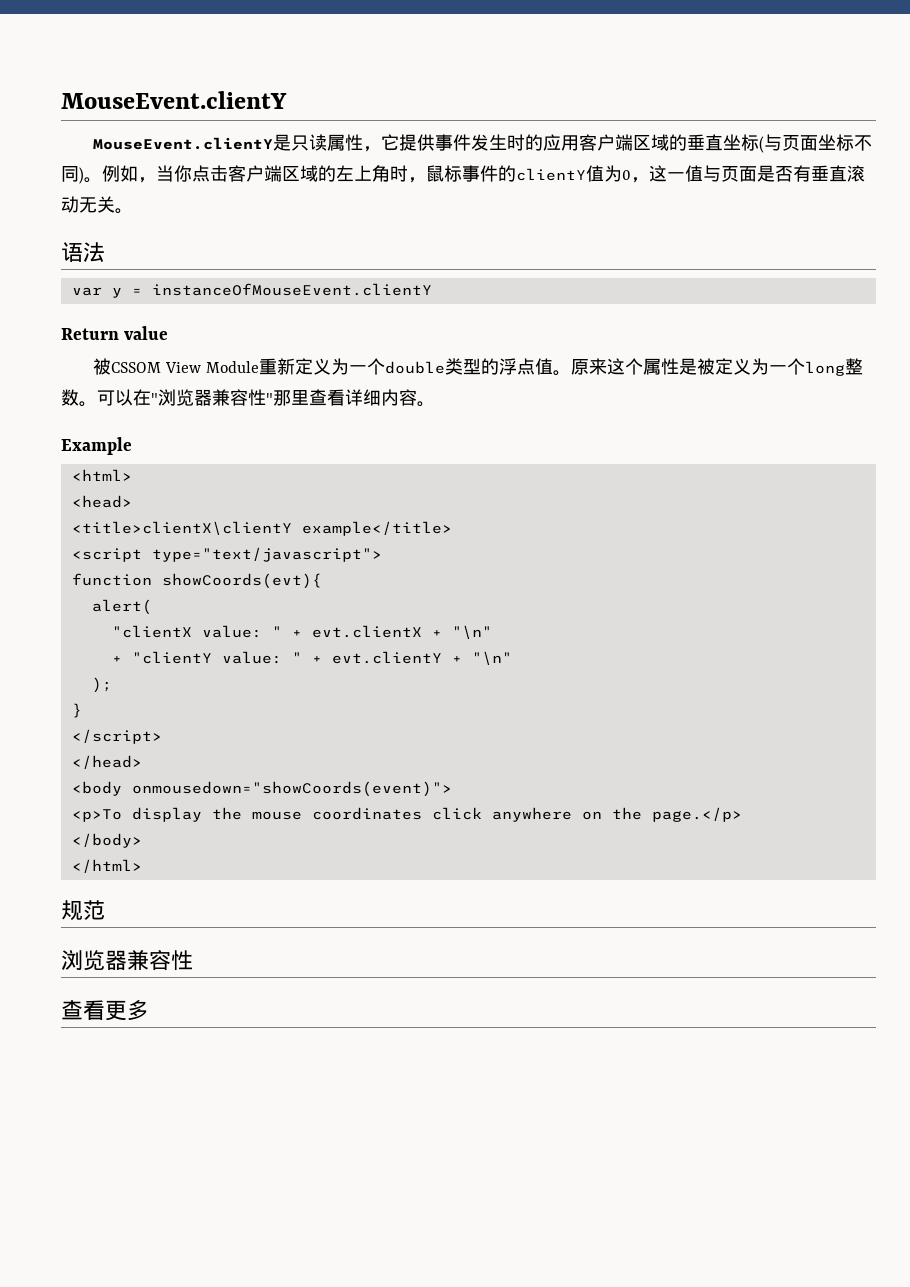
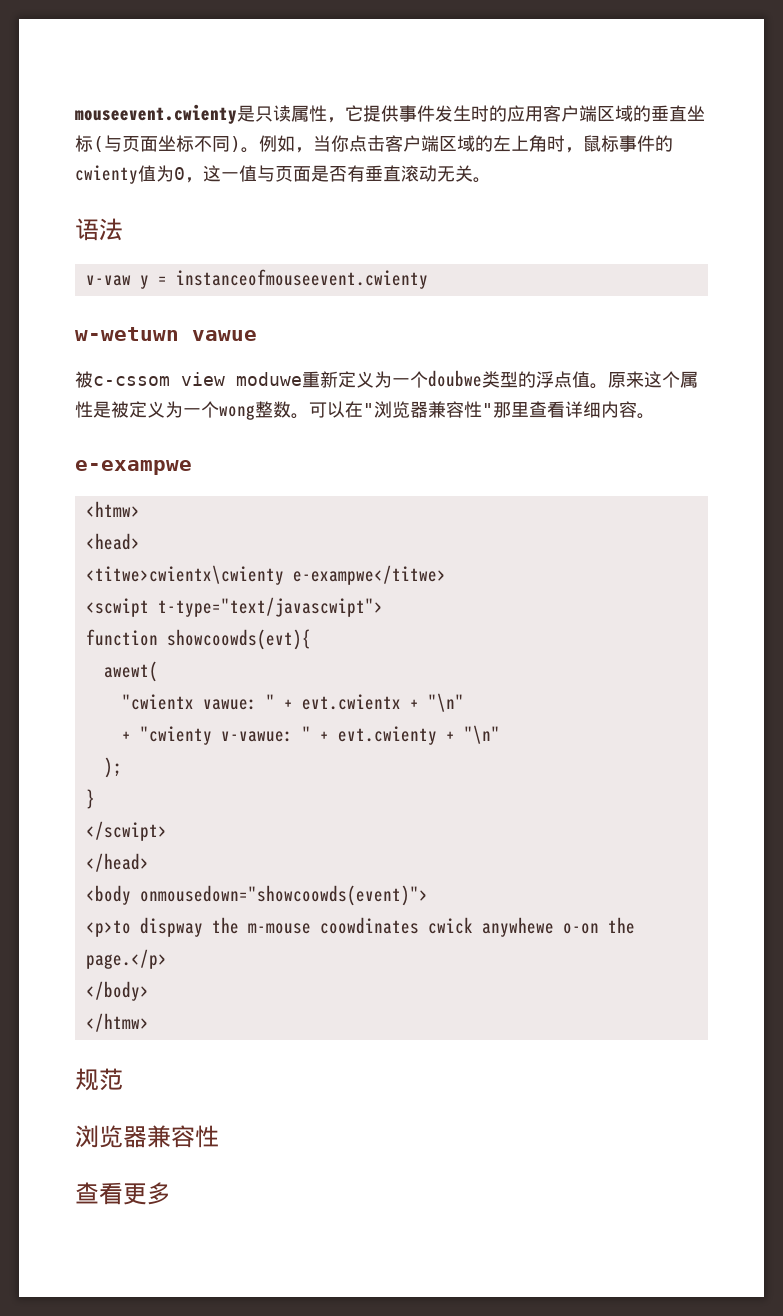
[61,91,287,109] [93,137,274,150] MouseEvent.clientY // MouseEvent.clientY -> [75,104,237,124] mouseevent.cwienty
[516,168,586,181] clientY -> [75,165,138,184] cwienty
[71,287,102,296] var -> [85,275,131,286] v-vaw
[151,283,432,296] [61,326,169,340] [93,358,259,375] instanceOfMouseEvent.clientY // Return value // 被CSSOM View Module -> [175,269,428,289] [75,327,257,341] [75,371,302,388] instanceofmouseevent.cwienty // w-wetuwn vawue // 被c-cssom view moduwe
[384,361,445,374] double -> [428,370,482,387] doubwe
[804,361,845,376] long -> [219,405,255,420] wong
[61,437,132,455] [71,469,132,481] Example // <html> -> [75,460,192,475] [85,501,140,517] e-exampwe // <htmw>
[71,521,452,536] [71,547,382,562] [71,573,322,589] [91,599,152,615] [111,625,422,638] <title>clientX\clientY example</title> // <script type="text/javascript"> // function showCoords(evt){ // alert( // "clientX value: " + evt.clientX -> [85,565,446,585] [85,597,383,617] [85,629,311,650] [103,661,158,682] [121,694,401,710] <titwe>cwientx\cwienty e-exampwe</titwe> // <scwipt t-type="text/javascwipt"> // function showcoowds(evt){ // awewt( // "cwientx vawue: " + evt.cwientx
[131,651,442,664] "clientY value: " + evt.clientY -> [139,726,437,745] "cwienty v-vawue: " + evt.cwienty
[71,729,162,744] </script> -> [85,821,167,841] </scwipt>
[131,781,452,797] [71,807,602,822] onmousedown="showCoords(event)"> // <p>To display the mouse coordinates click anywhere on -> [139,885,428,906] [85,917,599,937] onmousedown="showcoowds(event)"> // <p>to dispway the m-mouse coowdinates cwick anywhewe o-on
[71,859,142,873] </html> -> [85,1013,149,1032] </htmw>

